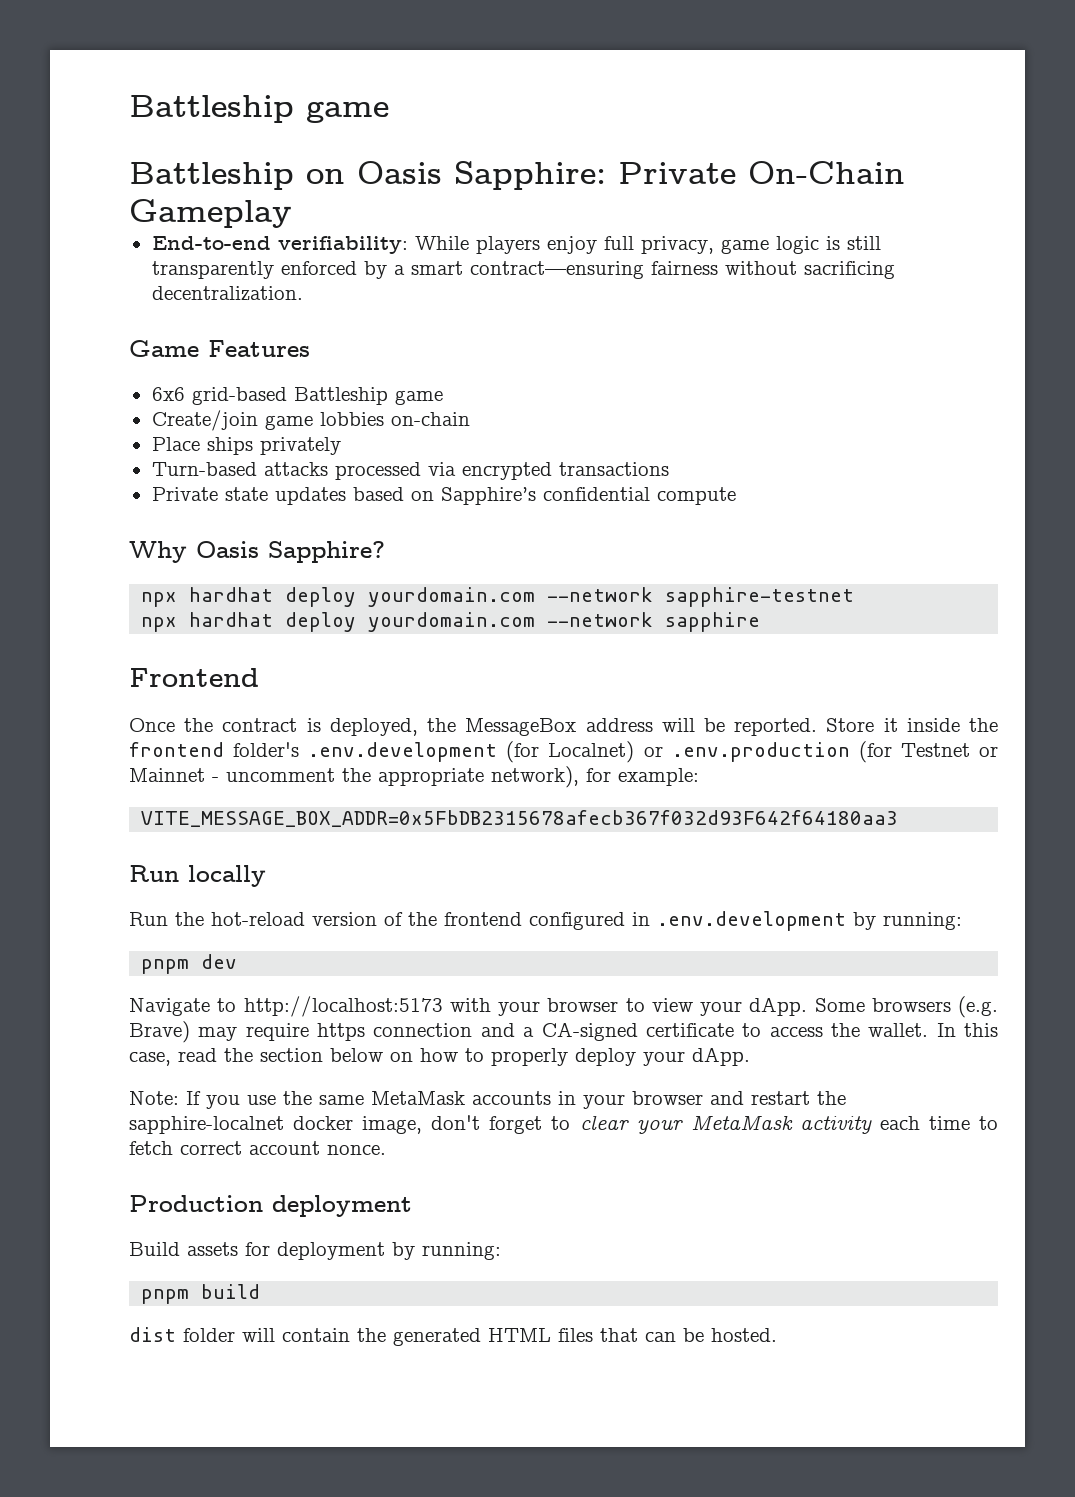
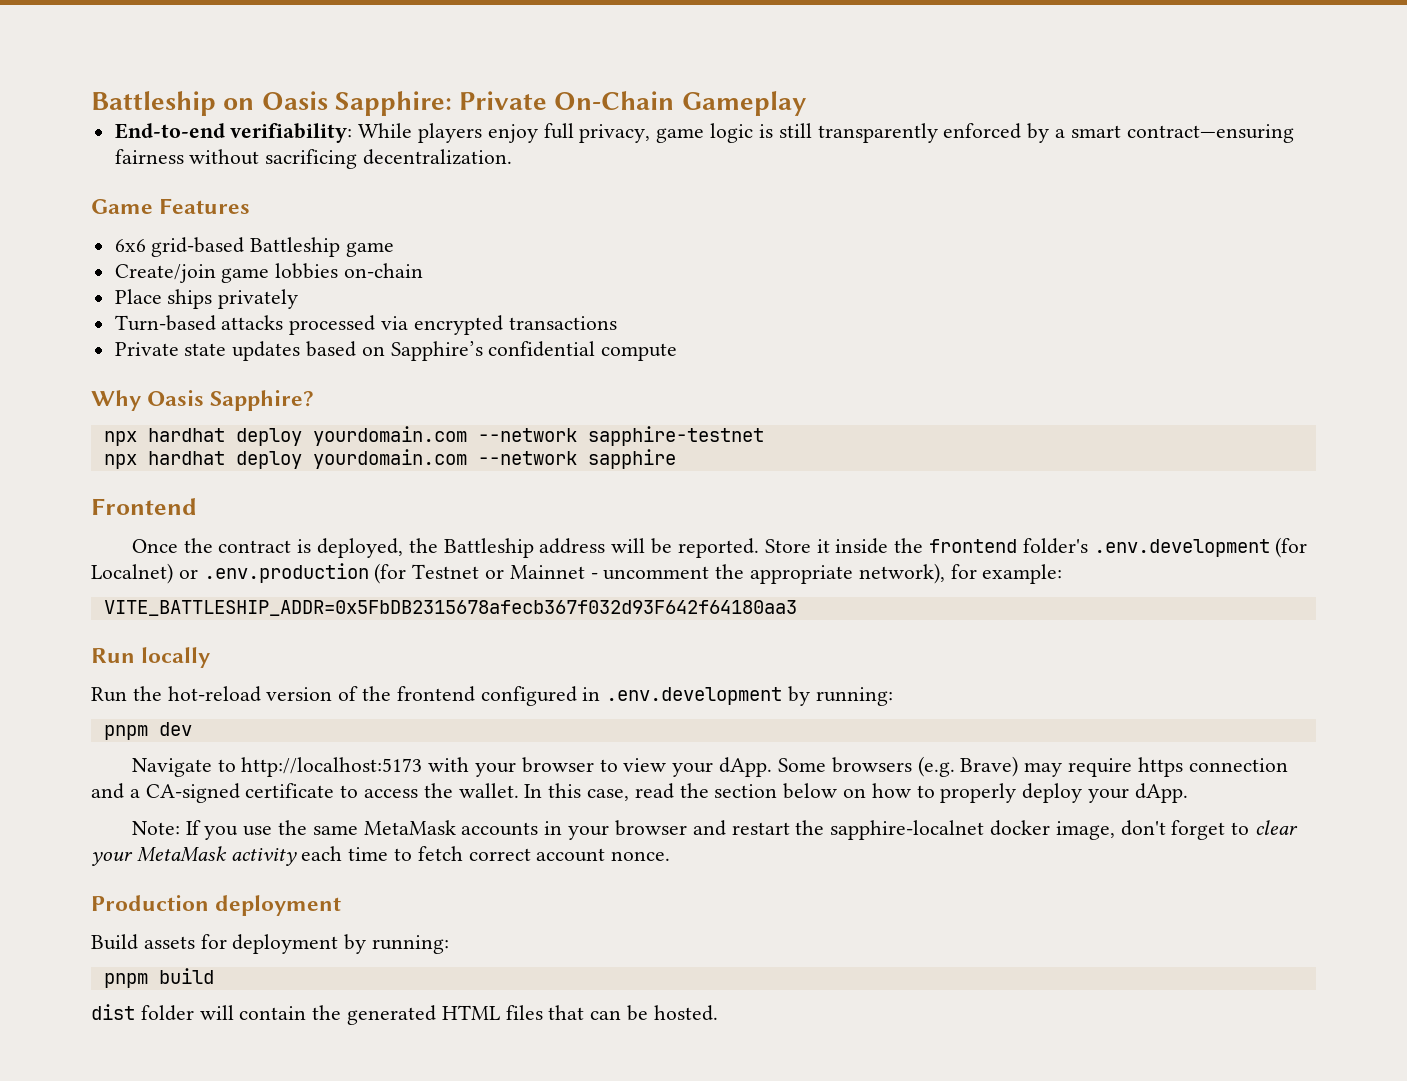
[129,95,389,123] [129,162,294,190] Battleship game // Battleship -> [91,91,216,116] Battleship
[465,718,577,736] MessageBox -> [443,538,534,558] Battleship
[141,810,899,827] VITE_MESSAGE_BOX_ADDR=0x5FbDB2315678afecb367f032d93F642f64180aa3 -> [103,600,797,616] VITE_BATTLESHIP_ADDR=0x5FbDB2315678afecb367f032d93F642f64180aa3

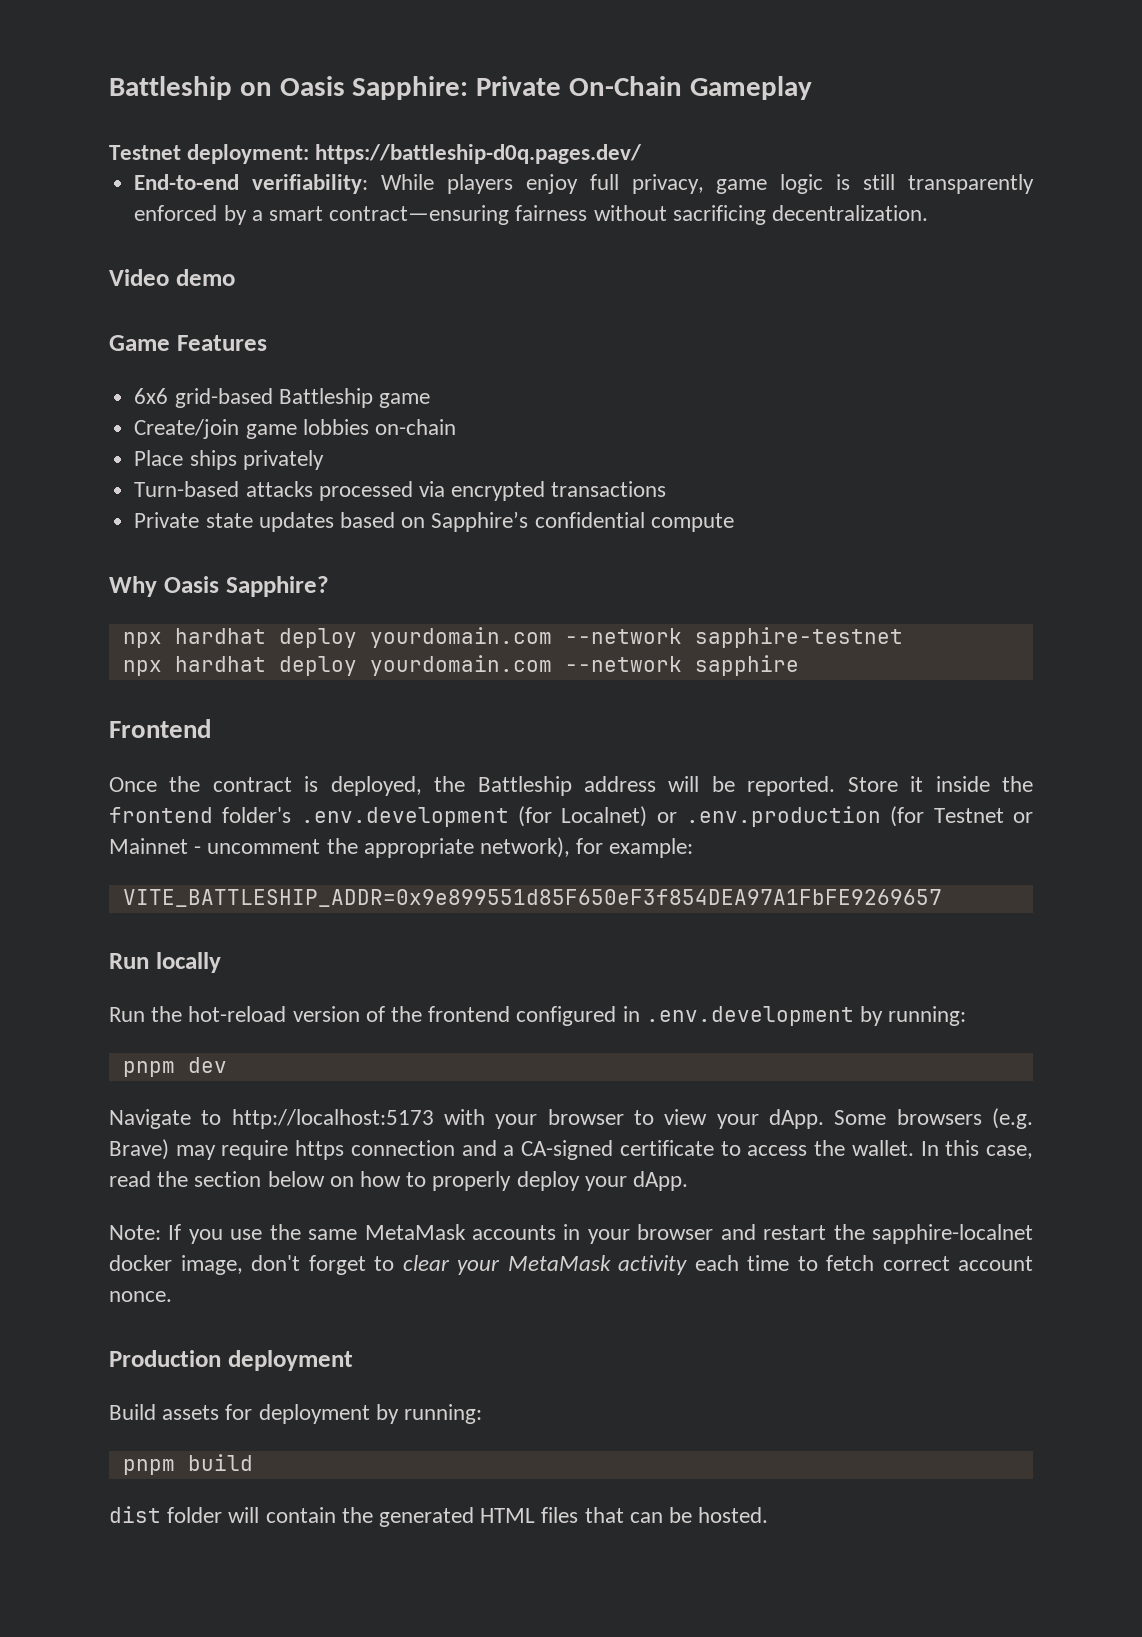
(807, 103) none -> [109,144,643,164] // Testnet deployment: https://battleship-d0q.pages.dev/
(513, 157) none -> [109,269,235,286] // Video demo
[103,600,797,616] VITE_BATTLESHIP_ADDR=0x5FbDB2315678afecb367f032d93F642f64180aa3 -> [122,889,942,907] VITE_BATTLESHIP_ADDR=0x9e899551d85F650eF3f854DEA97A1FbFE9269657

